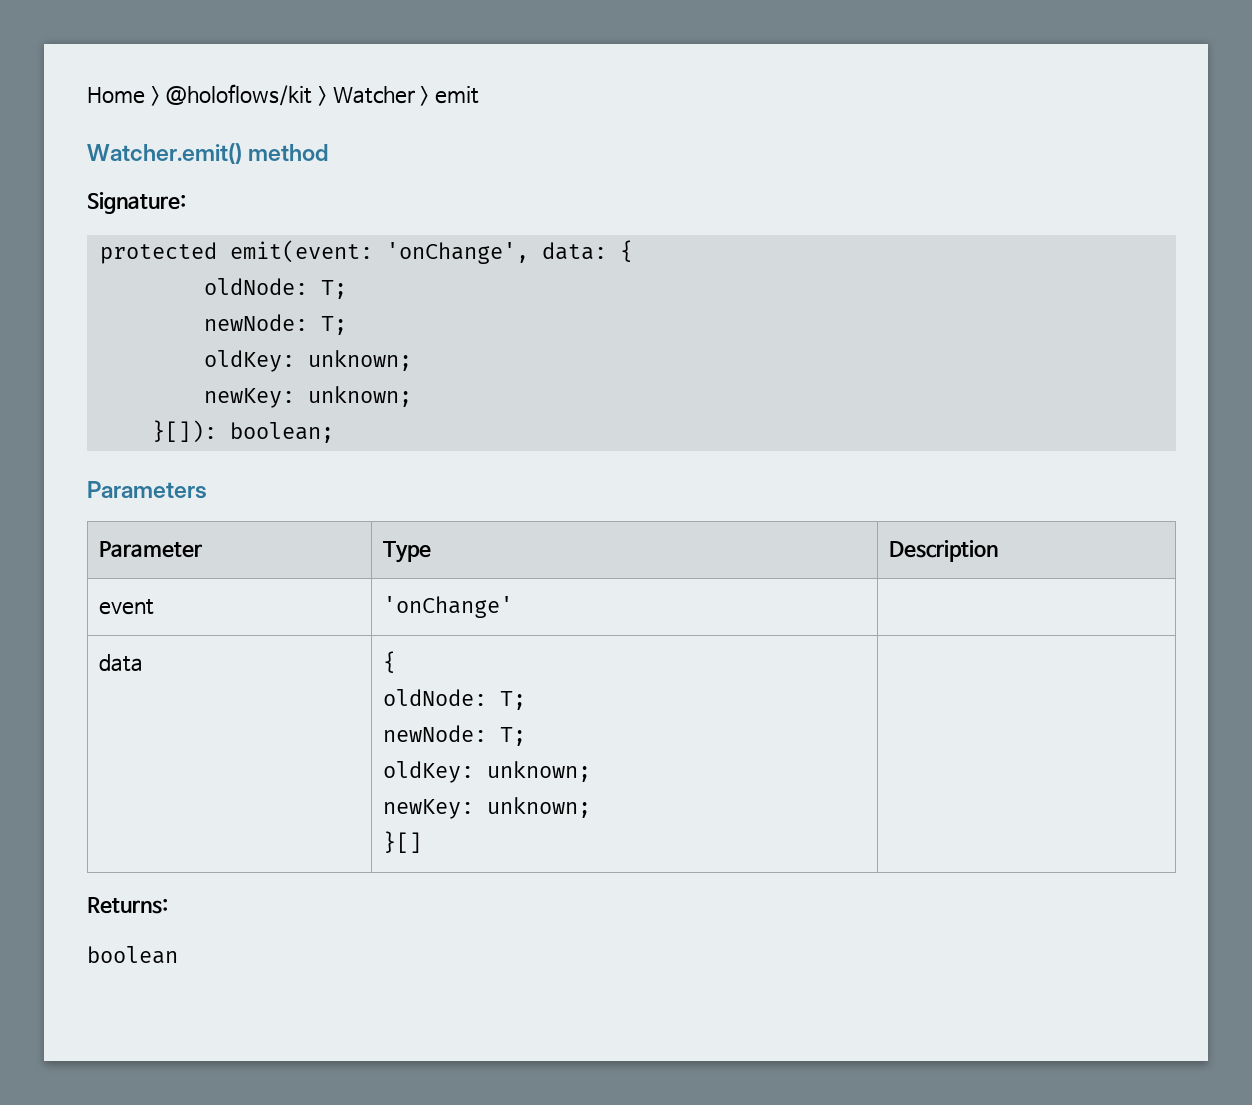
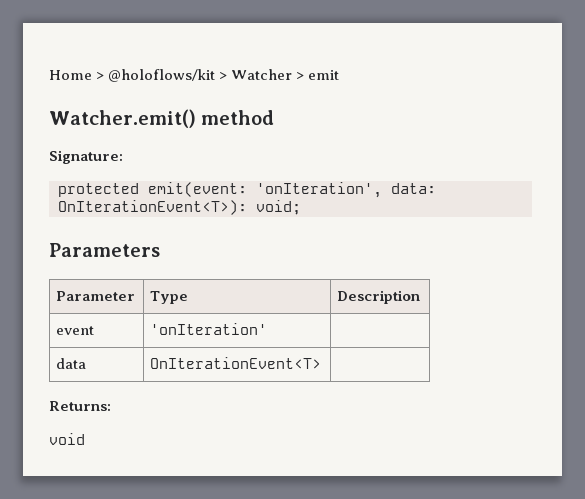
[385,240,633,264] [203,278,347,299] [203,314,347,335] [203,350,412,372] [203,386,412,408] [151,420,334,443] 'onChange', data: { // oldNode: T; // newNode: T; // oldKey: unknown; // newKey: unknown; // }[]): boolean; -> [256,182,436,198] [58,200,301,215] 'onIteration', data: OnIterationEvent<T>): void;
[382,596,513,618] 'onChange' -> [150,323,268,335] 'onIteration'
[382,651,396,673] [382,689,526,710] [382,725,526,746] [382,761,591,783] [382,797,591,819] [382,831,422,853] { // oldNode: T; // newNode: T; // oldKey: unknown; // newKey: unknown; // }[] -> [150,357,322,369] OnIterationEvent<T>
[87,946,178,964] boolean -> [49,433,85,445] void

